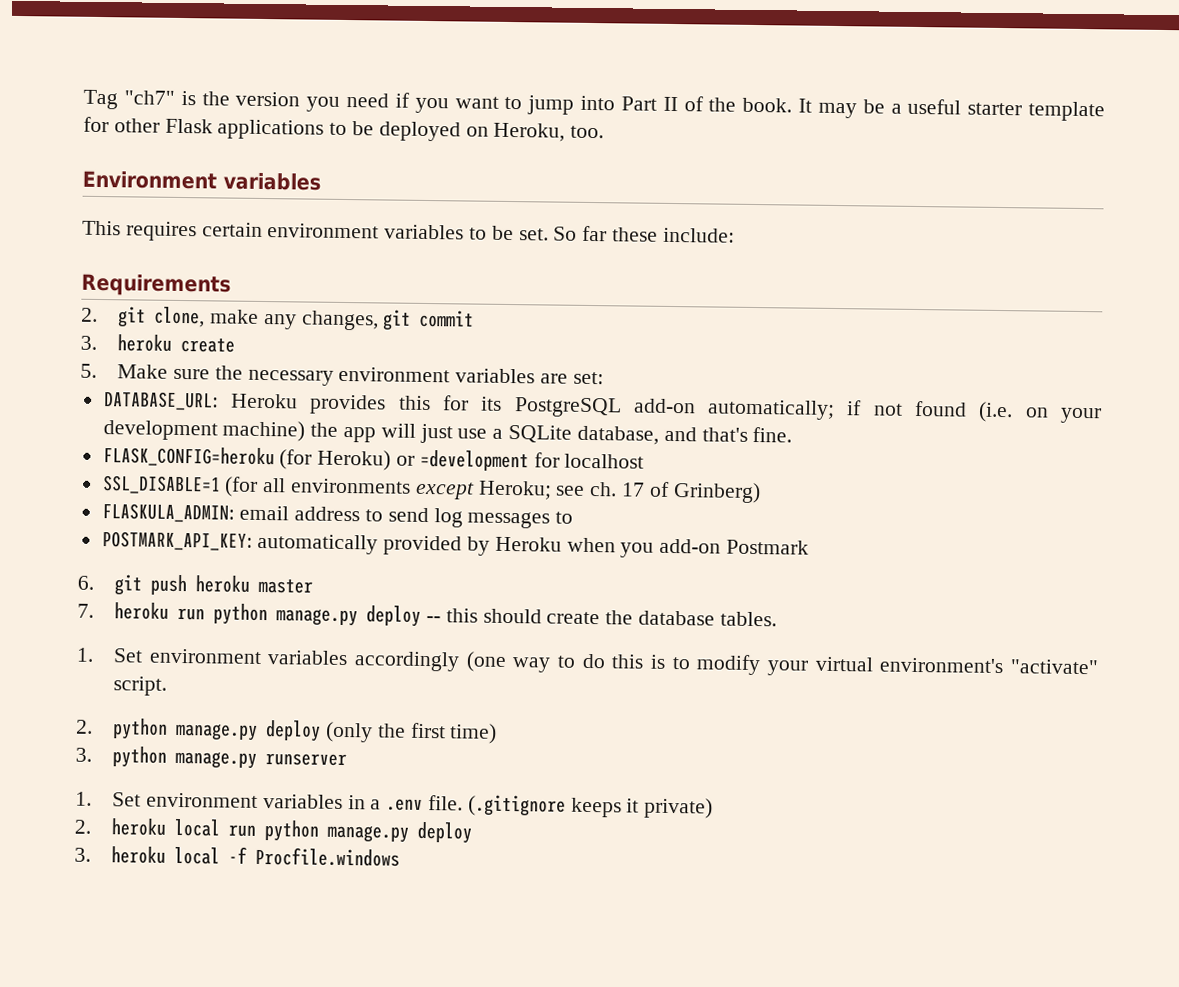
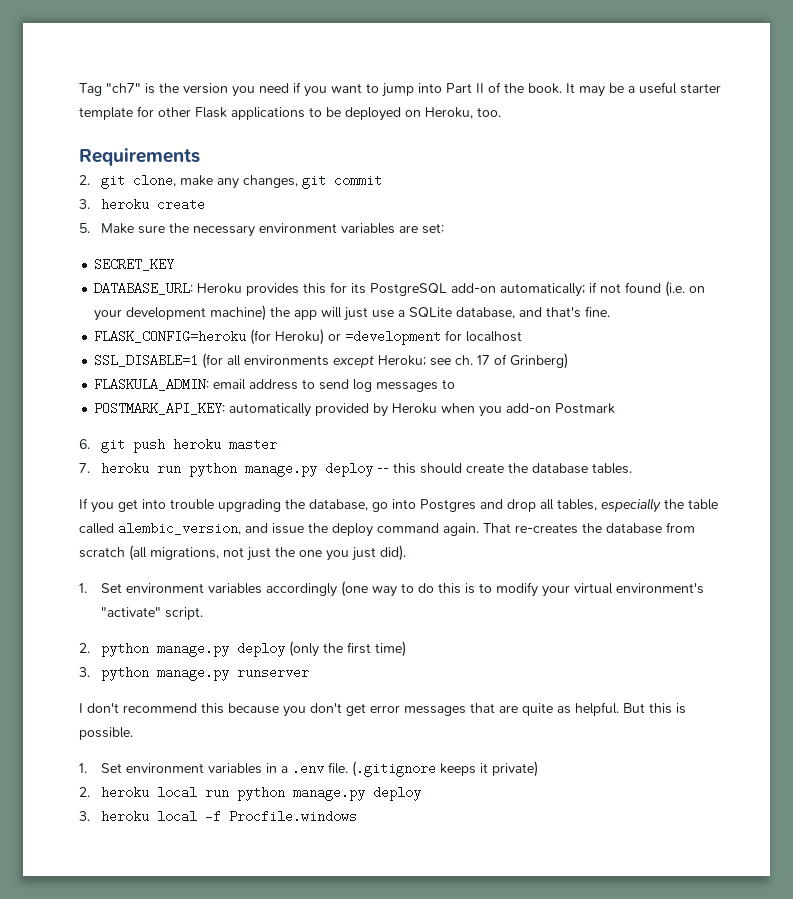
[82,170,321,191] [82,220,735,243] // Environment variables // This requires certain environment variables to be set. So far these include: -> (501, 112) none
(604, 378) none -> [94,258,175,271] // SECRET_KEY
(777, 619) none -> [79,498,718,513] [79,522,695,537] [79,545,406,561] // If you get into trouble upgrading the database, go into Postgres and drop all tables, especially the table called alembic_version, and issue the deploy command again. That re-creates the database from scratch (all migrations, not just the one you just did).
(348, 760) none -> [79,702,686,717] [79,727,133,740] // I don't recommend this because you don't get error messages that are quite as helpful. But this is possible.

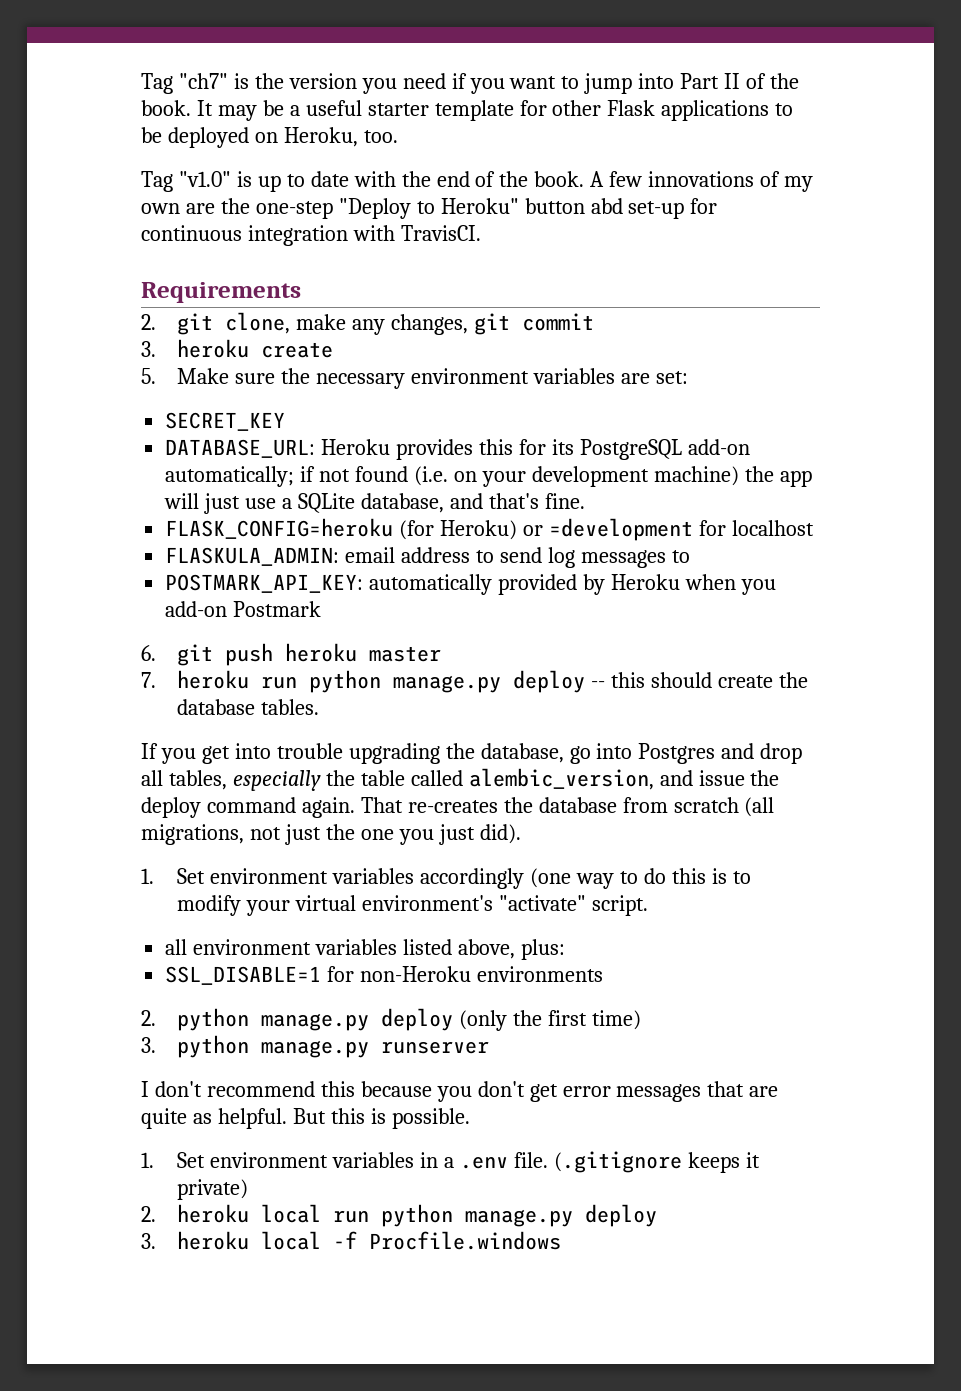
(501, 112) none -> [141,171,814,192] [141,198,718,219] [141,225,481,246] // Tag "v1.0" is up to date with the end of the book. A few innovations of my own are the one-step "Deploy to Heroku" button abd set-up for continuous integration with TravisCI.
[94,353,569,369] // SSL_DISABLE=1 (for all environments except Heroku; see ch. 17 of Grinberg) -> (814, 528) none
(204, 613) none -> [165,939,565,960] [165,966,604,985] // all environment variables listed above, plus: // SSL_DISABLE=1 for non-Heroku environments

